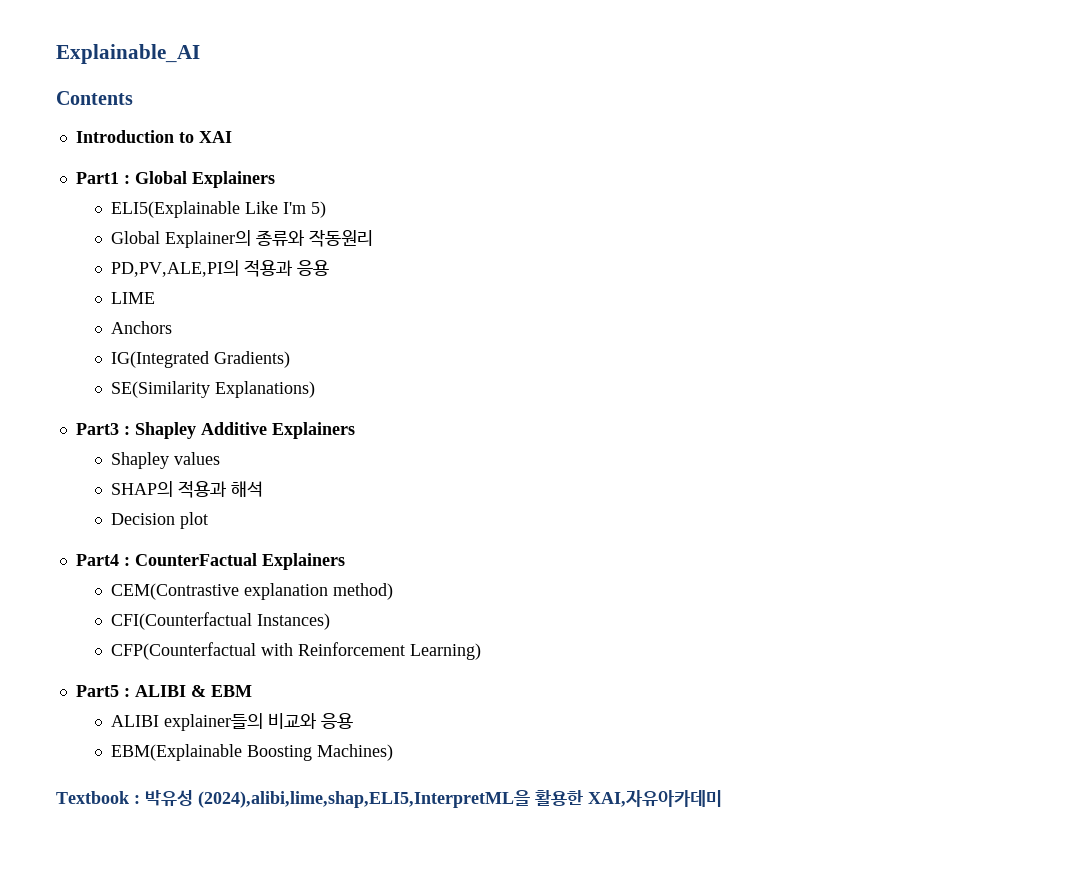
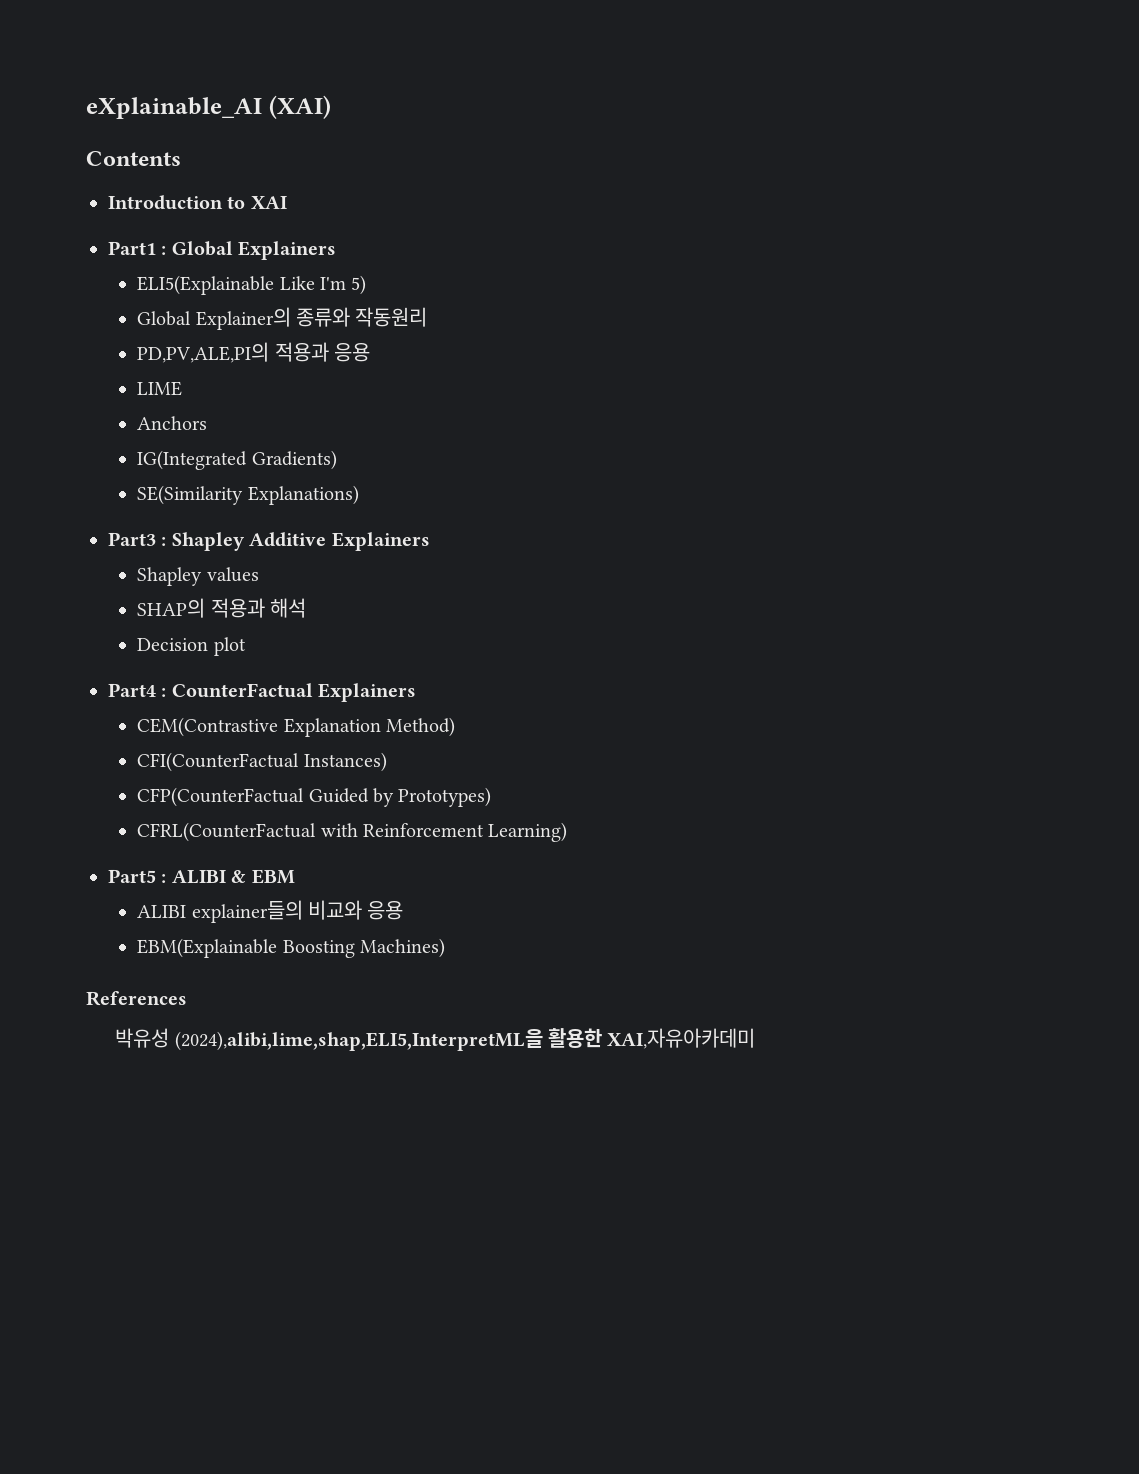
[56,44,200,64] Explainable_AI -> [86,95,331,119] eXplainable_AI (XAI)
[244,583,394,600] [111,612,331,630] [111,642,257,660] explanation method) // CFI(Counterfactual Instances) // CFP(Counterfactual -> [283,717,456,737] [137,752,387,772] [137,787,492,807] [137,822,317,842] Explanation Method) // CFI(CounterFactual Instances) // CFP(CounterFactual Guided by Prototypes) // CFRL(CounterFactual
[56,791,140,804] Textbook : -> [86,991,187,1006] References //

